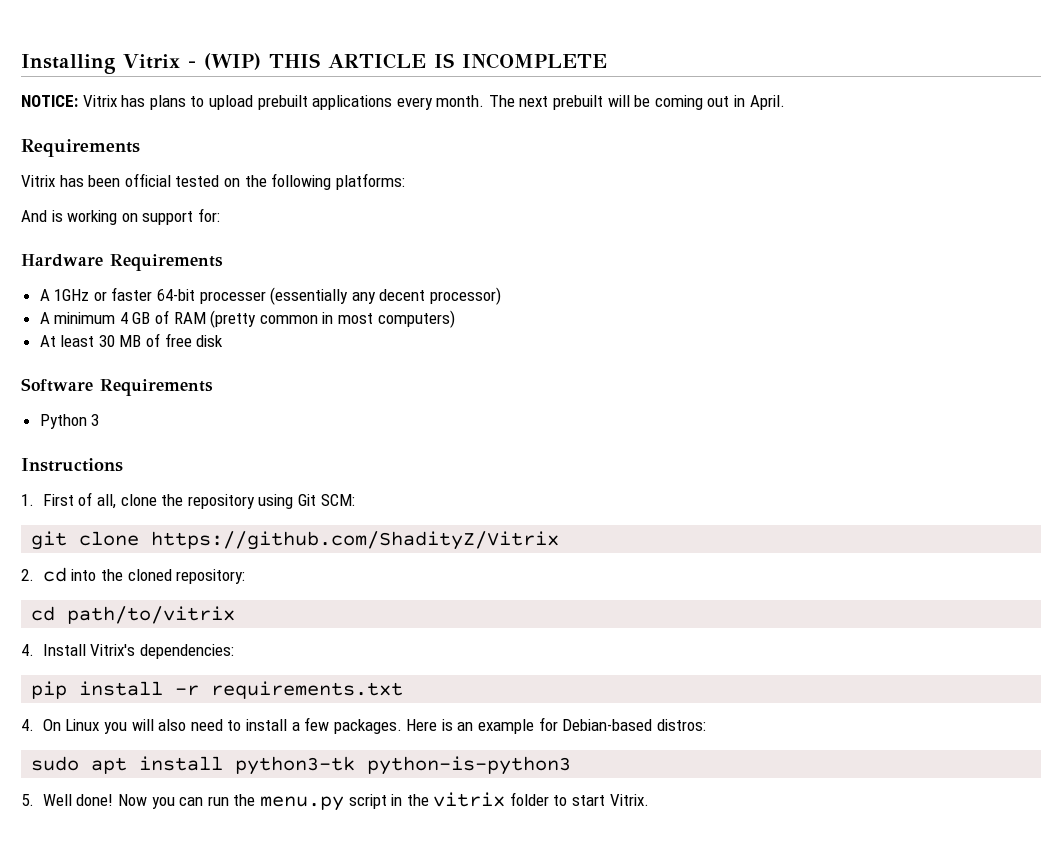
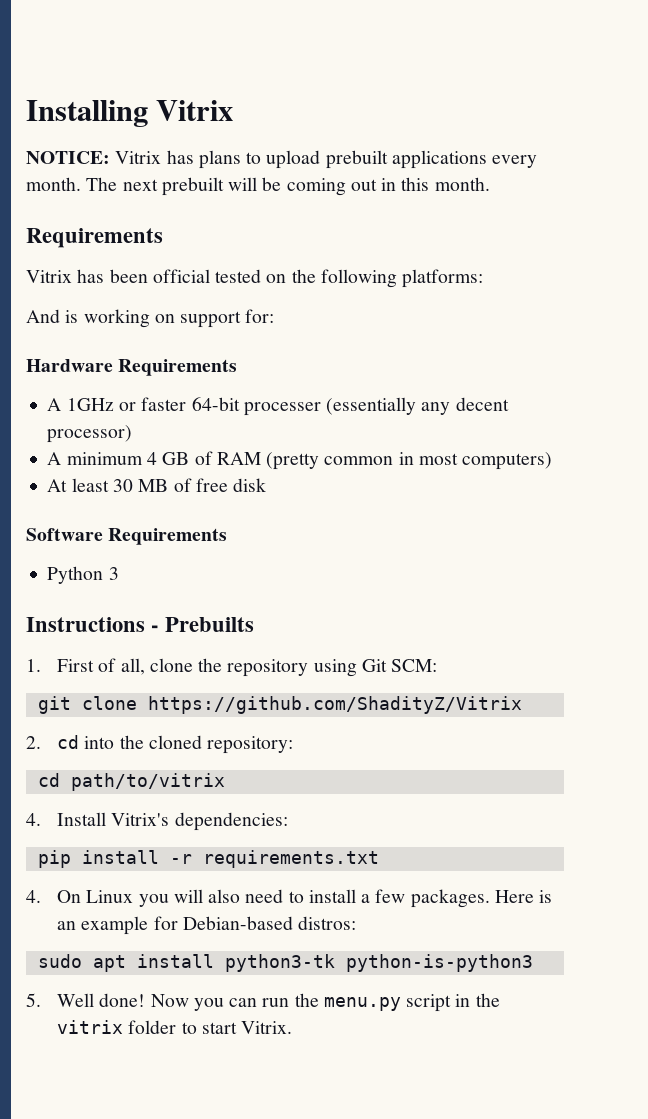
[188,53,607,70] - (WIP) THIS ARTICLE IS INCOMPLETE -> (234, 110) none
[749,95,785,110] April. -> [401,177,490,191] this month.
(123, 465) none -> [151,617,255,632] - Prebuilts

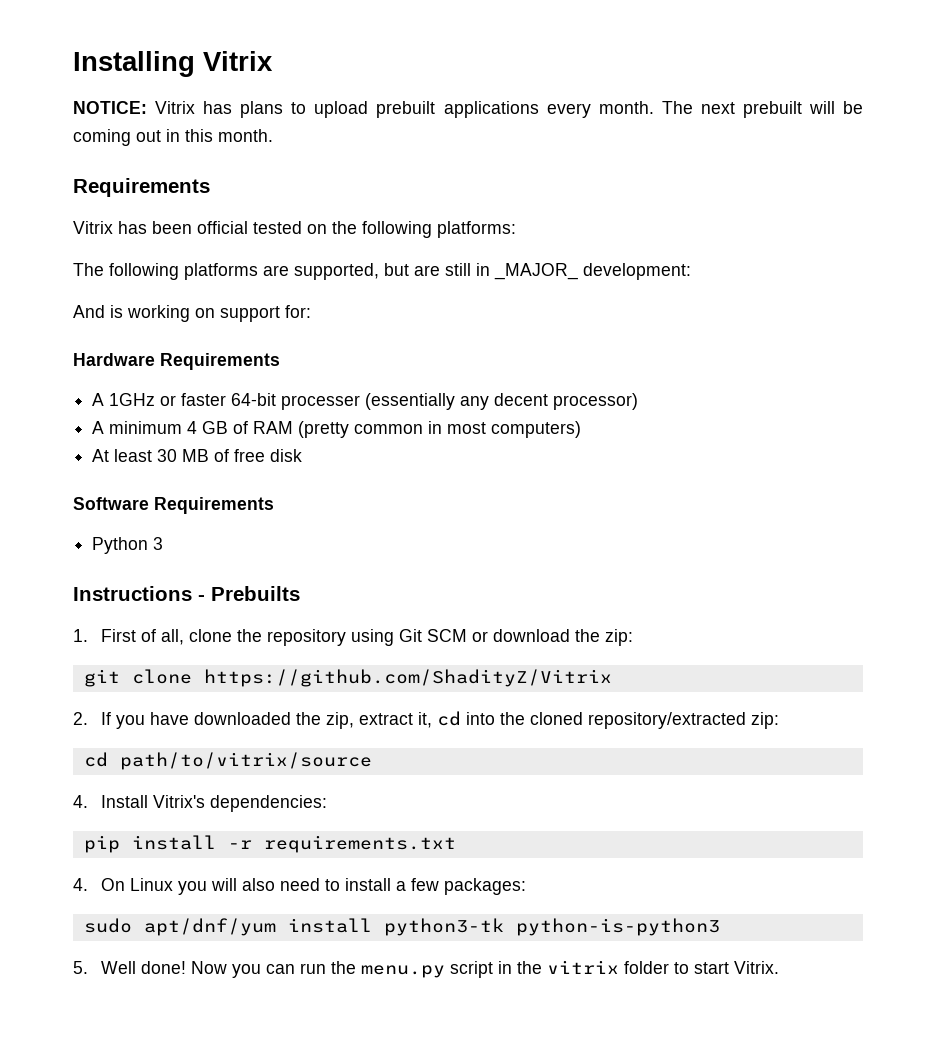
(484, 278) none -> [73,263,691,280] // The following platforms are supported, but are still in _MAJOR_ development:
[391,659,438,672] SCM: -> [426,629,633,646] SCM or download the zip:
(41, 742) none -> [100,712,432,729] If you have downloaded the zip, extract it,
[207,736,294,754] [37,773,225,791] repository: // cd path/to/vitrix -> [587,712,779,729] [83,752,372,770] repository/extracted zip: // cd path/to/vitrix/source
[410,889,553,908] [57,916,357,935] packages. Here is an example for Debian-based distros: -> [443,878,526,895] packages:
[92,955,126,972] apt -> [143,918,276,936] apt/dnf/yum

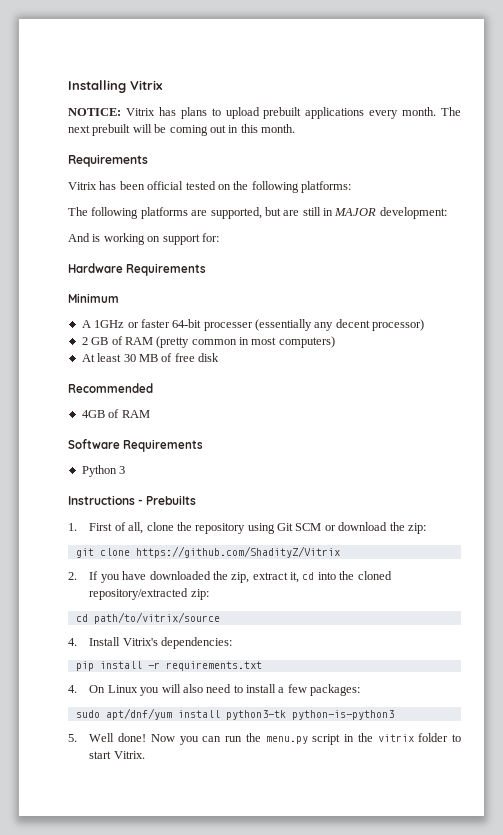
[494,263,578,280] _MAJOR_ -> [334,208,377,216] MAJOR
(280, 361) none -> [68,293,119,303] // Minimum
[92,421,198,434] A minimum 4 -> [81,337,88,345] 2
(303, 455) none -> [68,383,153,393] [81,409,150,418] // Recommended // 4GB of RAM

